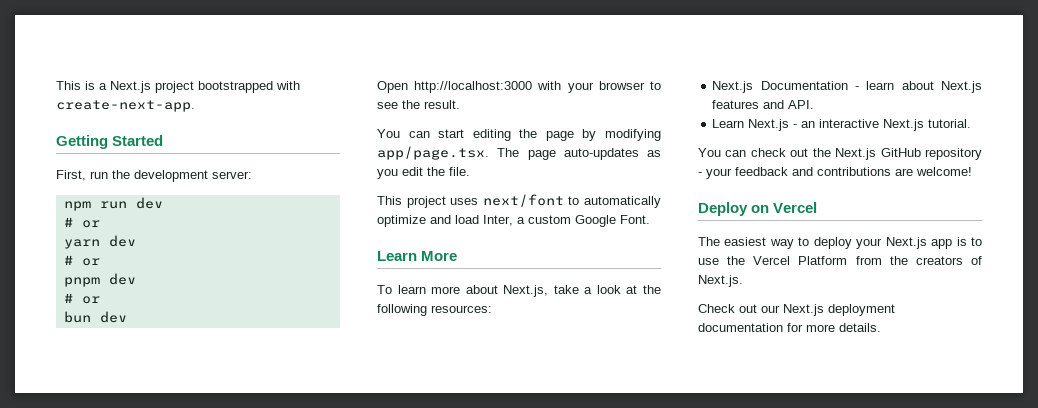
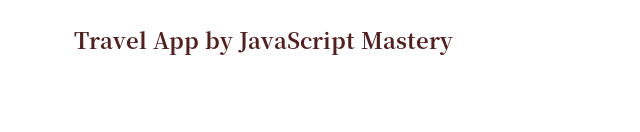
[56,81,300,93] [56,100,195,112] [56,135,164,149] [56,170,252,182] [63,197,163,211] [63,217,100,228] [63,235,136,249] [63,255,100,266] [63,273,136,287] [63,293,100,304] [63,311,127,323] [377,81,661,93] [377,100,460,109] [377,129,661,141] [377,146,661,160] [377,167,470,179] [377,194,661,208] [377,215,650,227] [377,251,458,261] [377,285,661,297] [377,304,492,316] [712,81,982,93] [712,100,815,109] [712,119,972,131] [698,148,982,160] [698,167,972,179] [698,202,818,216] [698,237,982,249] [698,256,982,265] [698,275,743,287] [698,304,895,316] [698,323,881,332] This is a Next.js project bootstrapped with create-next-app. // Getting Started // First, run the development server: // npm run dev // # or // yarn dev // # or // pnpm dev // # or // bun dev // Open http://localhost:3000 with your browser to see the result. // You can start editing the page by modifying app/page.tsx. The page auto-updates as you edit the file. // This project uses next/font to automatically optimize and load Inter, a custom Google Font. // Learn More // To learn more about Next.js, take a look at the following resources: // Next.js Documentation - learn about Next.js features and API. // Learn Next.js - an interactive Next.js tutorial. // You can check out the Next.js GitHub repository - your feedback and contributions are welcome! // Deploy on Vercel // The easiest way to deploy your Next.js app is to use the Vercel Platform from the creators of Next.js. // Check out our Next.js deployment documentation for more details. -> [74,31,453,55] Travel App by JavaScript Mastery

